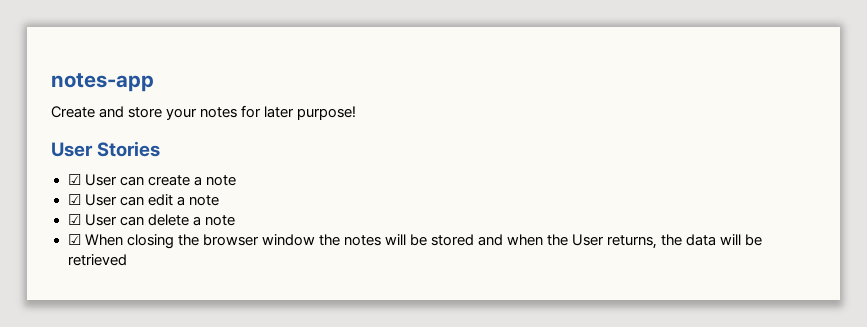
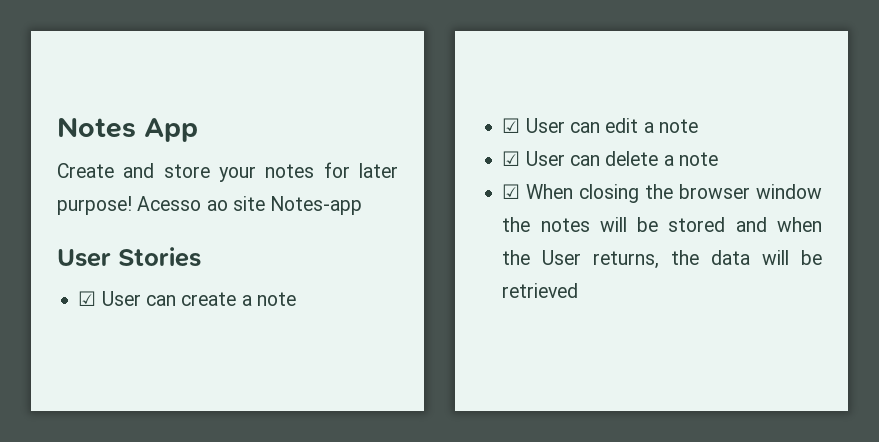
[51,73,154,92] notes-app -> [57,117,198,142] Notes App
(357, 113) none -> [137,196,363,215] Acesso ao site Notes-app

